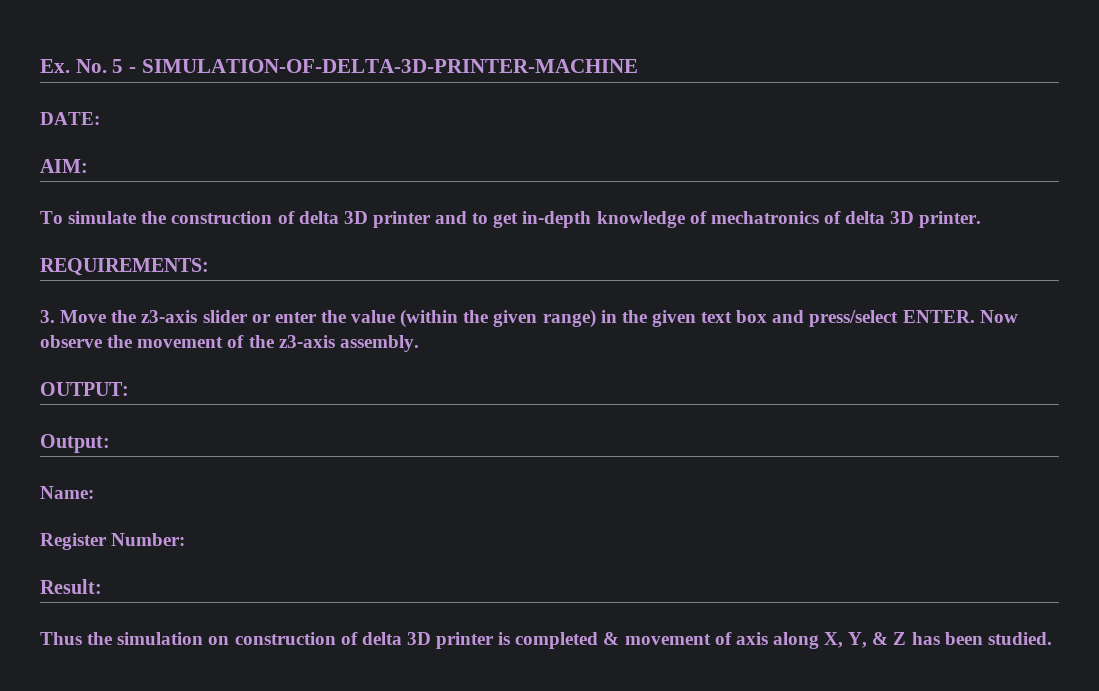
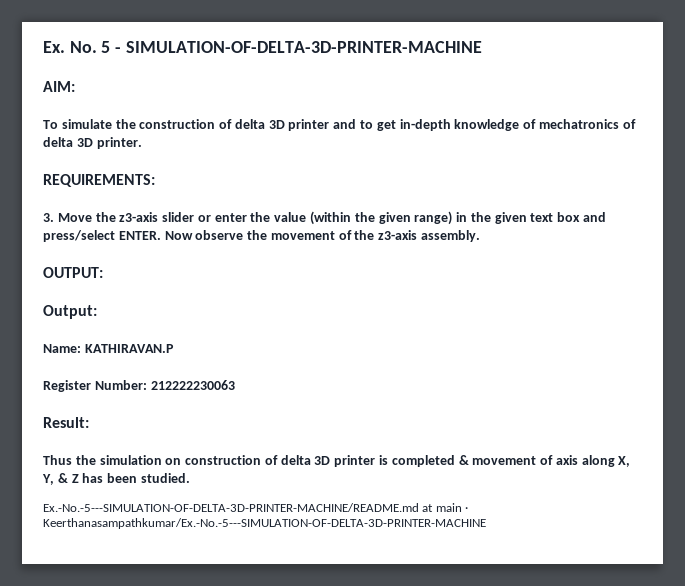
[40,112,100,125] // DATE: -> (482, 47) none
(94, 492) none -> [84,344,174,353] KATHIRAVAN.P
(186, 539) none -> [150,380,235,390] 212222230063
(1052, 638) none -> [43,503,469,512] [43,518,486,529] // Ex.-No.-5---SIMULATION-OF-DELTA-3D-PRINTER-MACHINE/README.md at main · Keerthanasampathkumar/Ex.-No.-5---SIMULATION-OF-DELTA-3D-PRINTER-MACHINE

